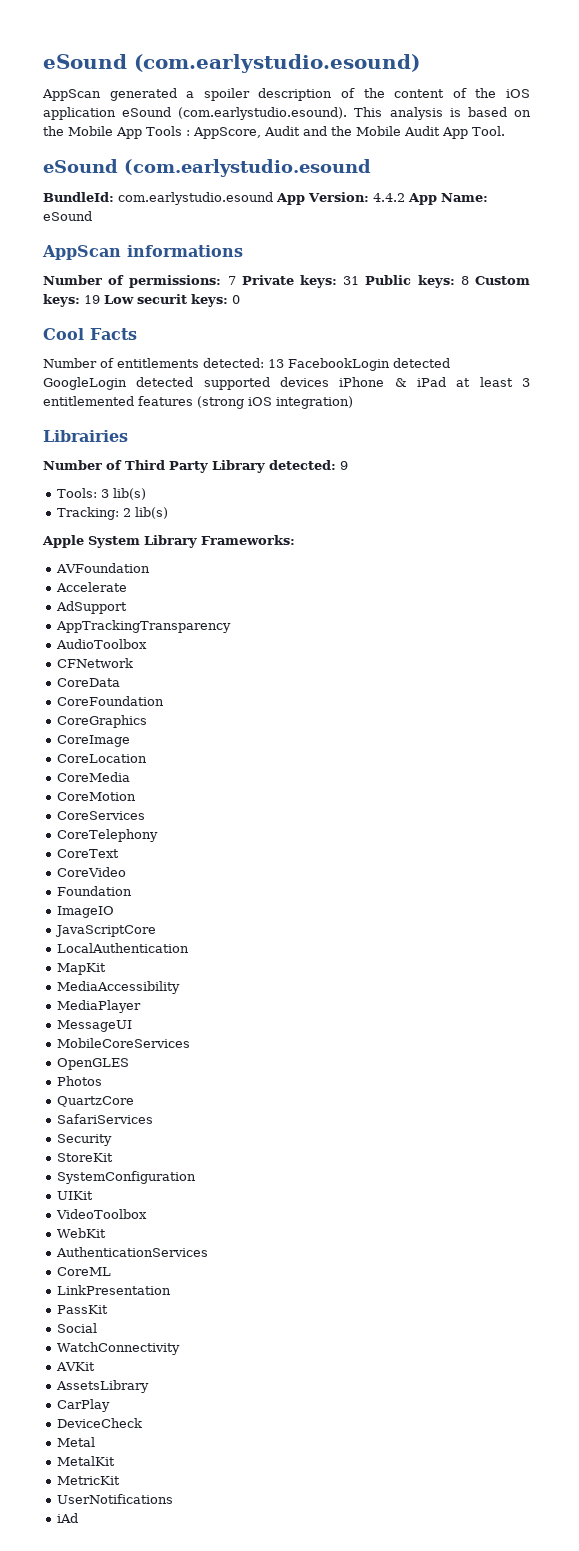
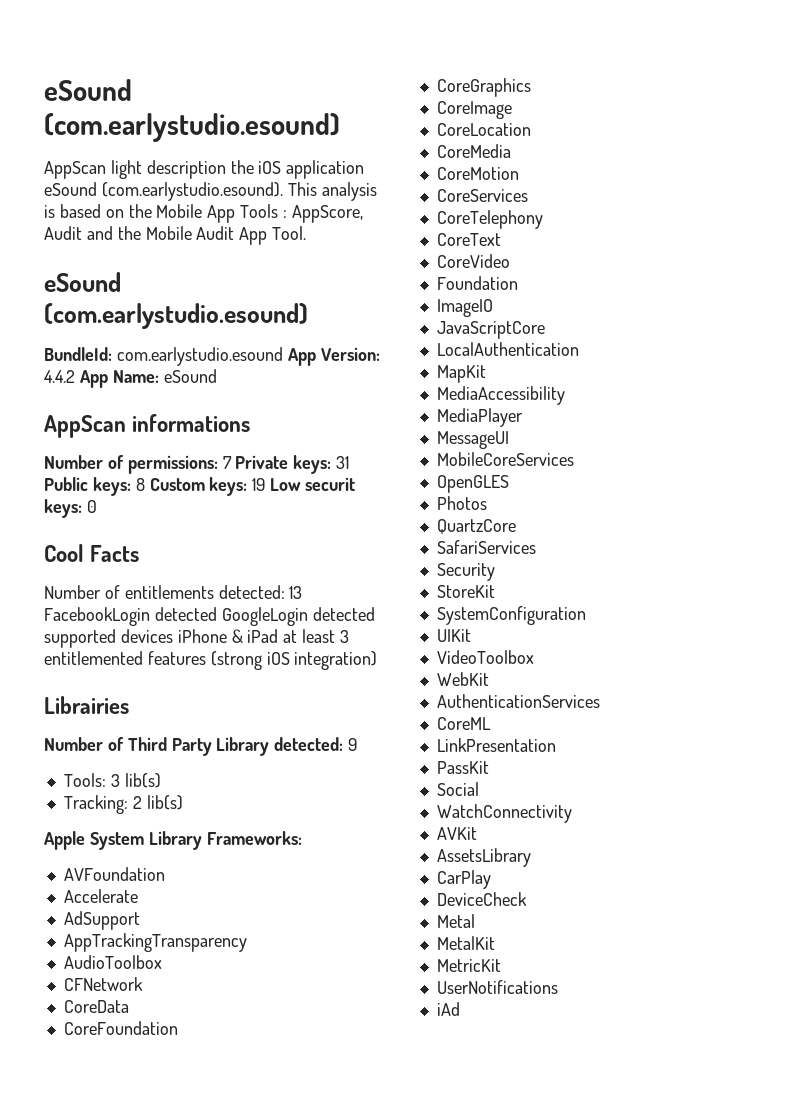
[109,88,467,101] generated a spoiler description of the content of -> [110,160,226,179] light description
[124,159,371,177] (com.earlystudio.esound -> [44,303,308,329] (com.earlystudio.esound)

